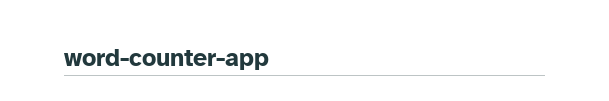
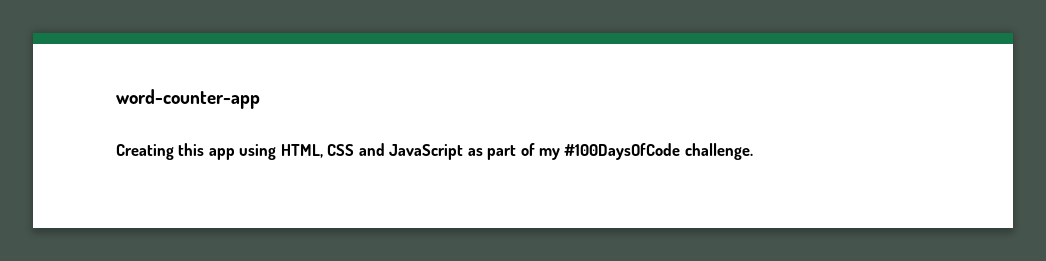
(269, 59) none -> [116,143,753,160] // Creating this app using HTML, CSS and JavaScript as part of my #100DaysOfCode challenge.

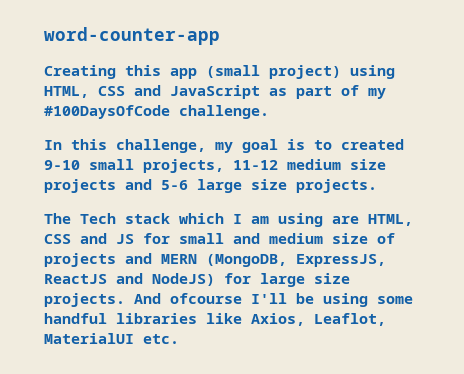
(235, 154) none -> [206,65,341,79] (small project)
(753, 151) none -> [44,139,404,153] [44,159,386,173] [44,179,377,193] [44,213,413,227] [44,233,395,244] [44,253,386,267] [44,273,350,287] [44,293,413,307] [44,313,386,326] [44,333,179,344] // In this challenge, my goal is to created 9-10 small projects, 11-12 medium size projects and 5-6 large size projects. // The Tech stack which I am using are HTML, CSS and JS for small and medium size of projects and MERN (MongoDB, ExpressJS, ReactJS and NodeJS) for large size projects. And ofcourse I'll be using some handful libraries like Axios, Leaflot, MaterialUI etc.

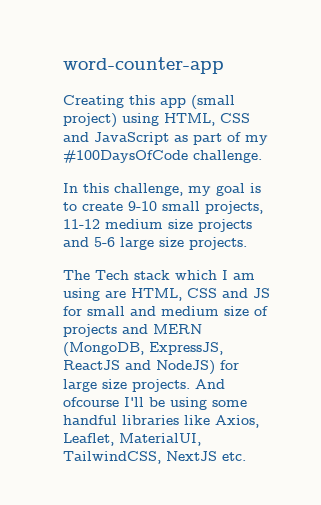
[341,139,404,150] created -> [82,202,123,211] create
[314,313,386,326] [44,333,134,344] Leaflot, MaterialUI -> [63,433,201,446] [63,451,217,464] Leaflet, MaterialUI, TailwindCSS, NextJS

